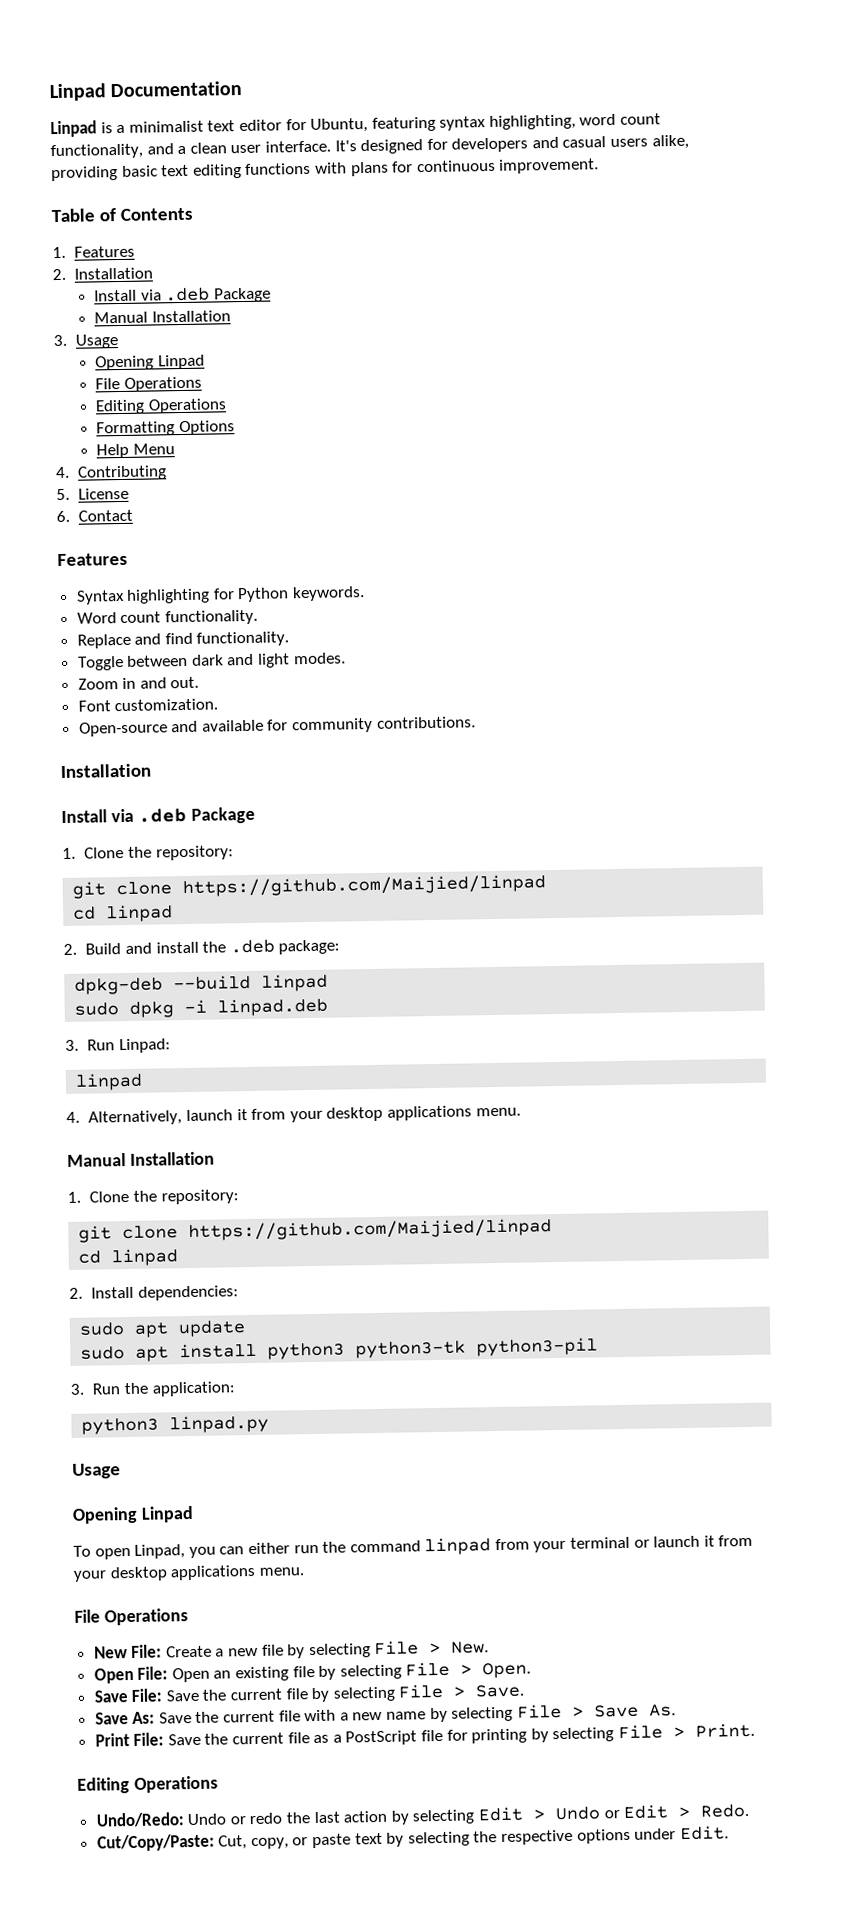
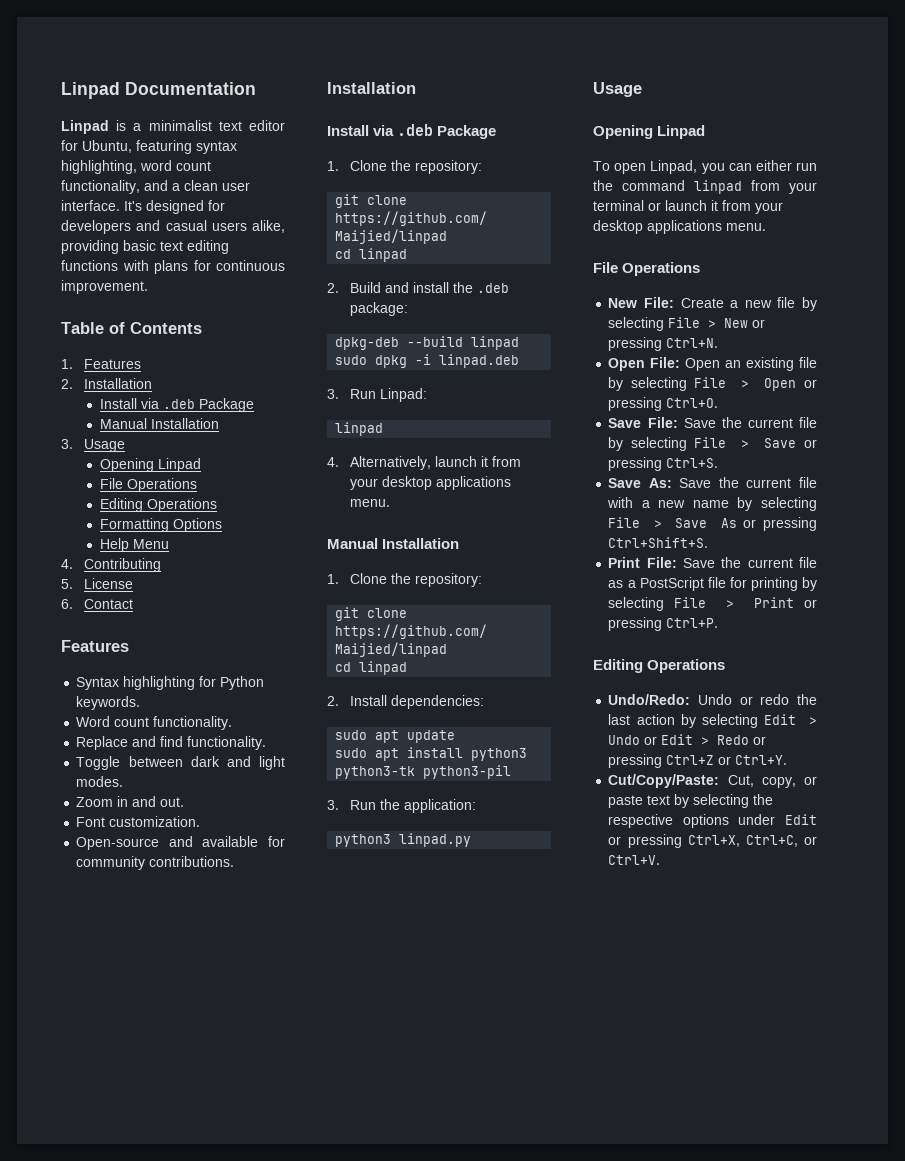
[451,1641,490,1654] New. -> [724,318,766,328] [608,337,719,351] New or pressing Ctrl+N.
[482,1662,532,1679] Open. -> [764,378,817,391] [608,397,719,411] Open or pressing Ctrl+O.
[475,1684,525,1698] Save. -> [764,438,817,448] [608,457,719,471] Save or pressing Ctrl+S.
[648,1704,676,1717] As. -> [720,517,817,531] [608,537,709,548] As or pressing Ctrl+Shift+S.
[694,1722,755,1738] Print. -> [754,597,817,608] [608,617,719,631] Print or pressing Ctrl+P.
[700,1803,750,1818] Redo. -> [717,735,767,745] [608,754,788,768] Redo or pressing Ctrl+Z or Ctrl+Y.
[679,1825,729,1841] Edit. -> [785,814,817,825] [608,834,817,848] [608,855,661,865] Edit or pressing Ctrl+X, Ctrl+C, or Ctrl+V.

